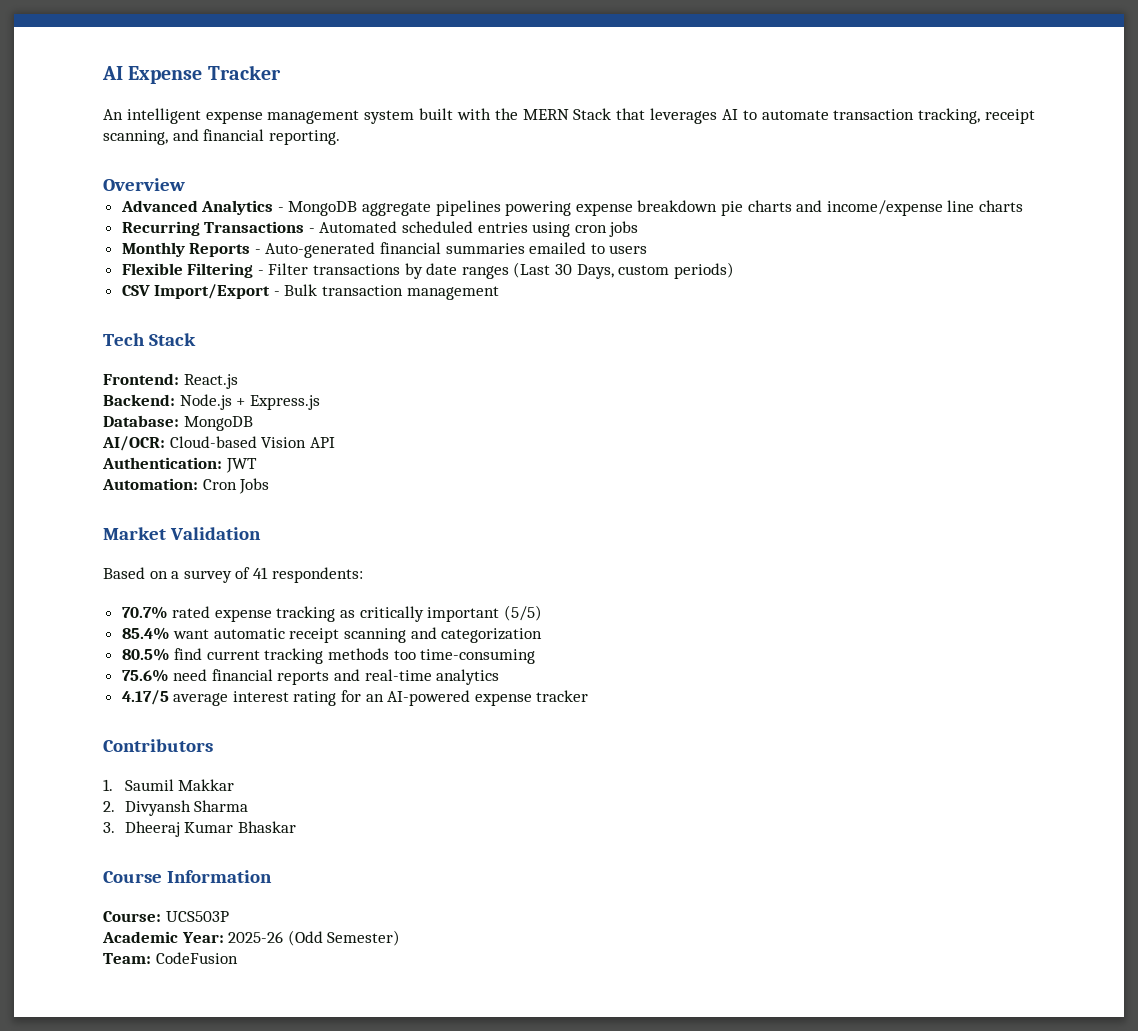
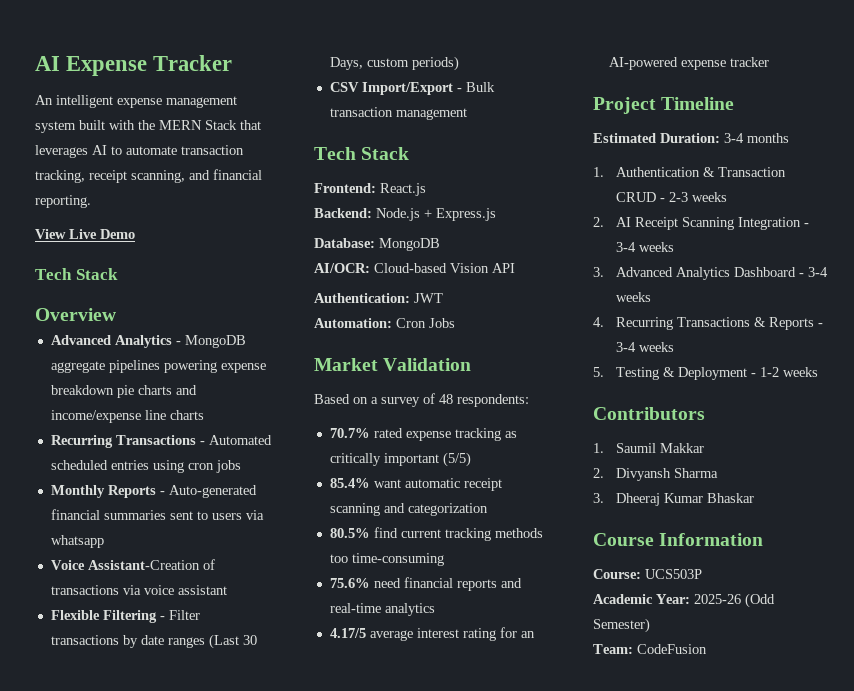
(340, 137) none -> [35,229,135,239] [35,268,118,280] // View Live Demo // Tech Stack
[529,242,587,254] emailed -> [169,511,193,520] sent
(648, 249) none -> [245,510,264,520] [50,535,104,548] [50,559,215,570] [50,585,227,595] via whatsapp // Voice Assistant-Creation of transactions via voice assistant
[252,567,268,579] 41 -> [439,394,453,404] 48
(589, 696) none -> [593,97,735,114] [593,133,789,143] [593,167,787,177] [616,192,728,202] [593,217,810,230] [616,242,675,252] [593,267,829,280] [616,292,652,302] [593,317,824,330] [616,342,675,352] [593,367,819,380] // Project Timeline // Estimated Duration: 3-4 months // 1. Authentication & Transaction CRUD - 2-3 weeks // 2. AI Receipt Scanning Integration - 3-4 weeks // 3. Advanced Analytics Dashboard - 3-4 weeks // 4. Recurring Transactions & Reports - 3-4 weeks // 5. Testing & Deployment - 1-2 weeks

